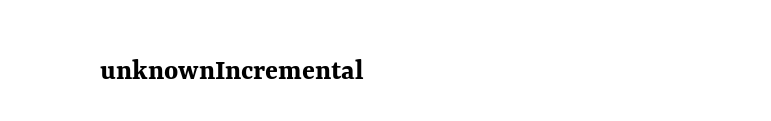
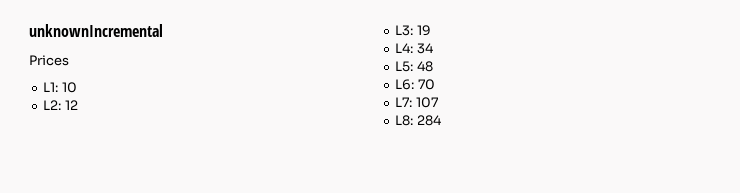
(364, 69) none -> [29,55,69,66] [43,82,77,93] [43,100,78,110] [395,25,431,36] [395,43,433,54] [395,61,433,72] [395,79,435,90] [395,97,438,108] [395,115,441,126] // Prices // L1: 10 // L2: 12 // L3: 19 // L4: 34 // L5: 48 // L6: 70 // L7: 107 // L8: 284

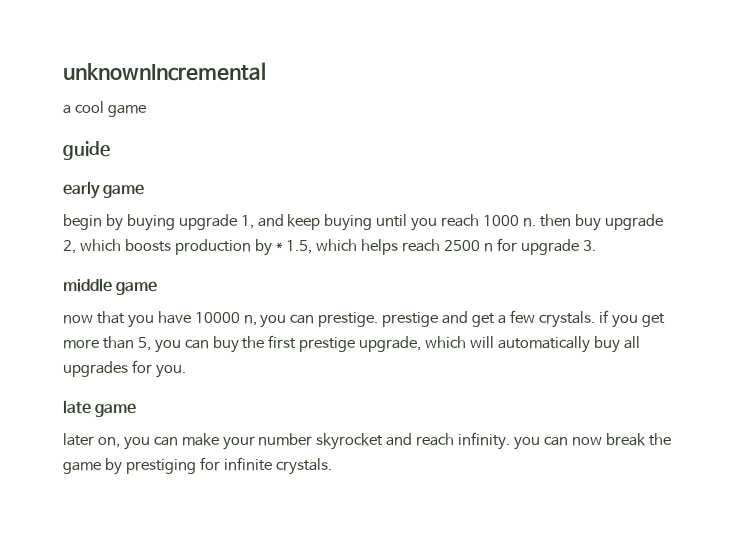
[29,55,69,66] [43,82,77,93] [43,100,78,110] [395,25,431,36] [395,43,433,54] [395,61,433,72] [395,79,435,90] [395,97,438,108] [395,115,441,126] Prices // L1: 10 // L2: 12 // L3: 19 // L4: 34 // L5: 48 // L6: 70 // L7: 107 // L8: 284 -> [63,101,146,117] [63,141,110,160] [63,181,145,199] [63,214,663,231] [63,238,596,256] [63,278,158,295] [63,310,665,328] [63,335,640,353] [63,360,186,378] [63,400,137,417] [63,432,671,450] [63,457,332,475] a cool game // guide // early game // begin by buying upgrade 1, and keep buying until you reach 1000 n. then buy upgrade 2, which boosts production by * 1.5, which helps reach 2500 n for upgrade 3. // middle game // now that you have 10000 n, you can prestige. prestige and get a few crystals. if you get more than 5, you can buy the first prestige upgrade, which will automatically buy all upgrades for you. // late game // later on, you can make your number skyrocket and reach infinity. you can now break the game by prestiging for infinite crystals.

